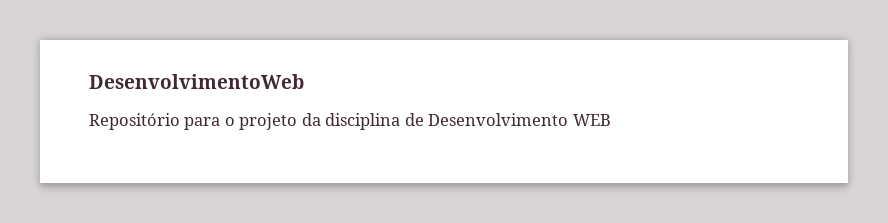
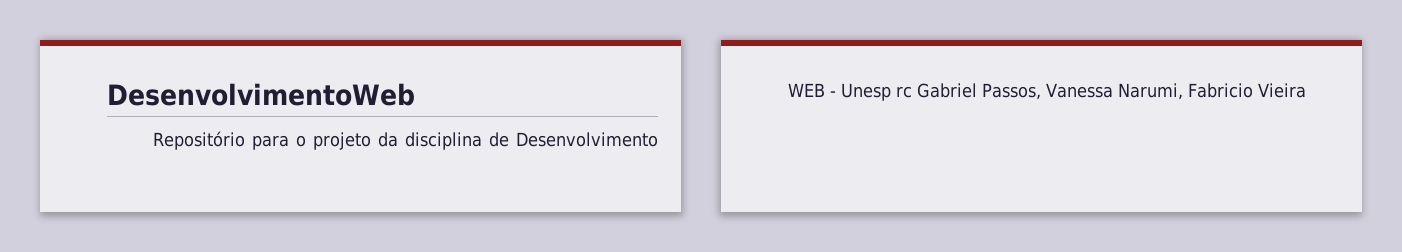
(611, 120) none -> [830,83,1306,101] - Unesp rc Gabriel Passos, Vanessa Narumi, Fabricio Vieira

